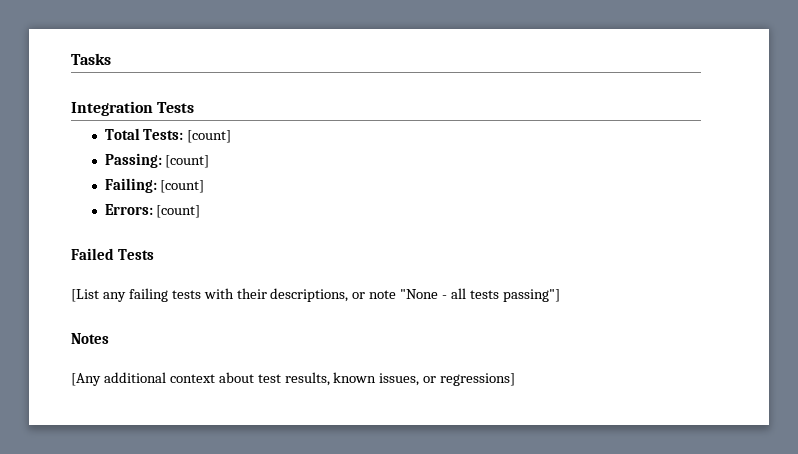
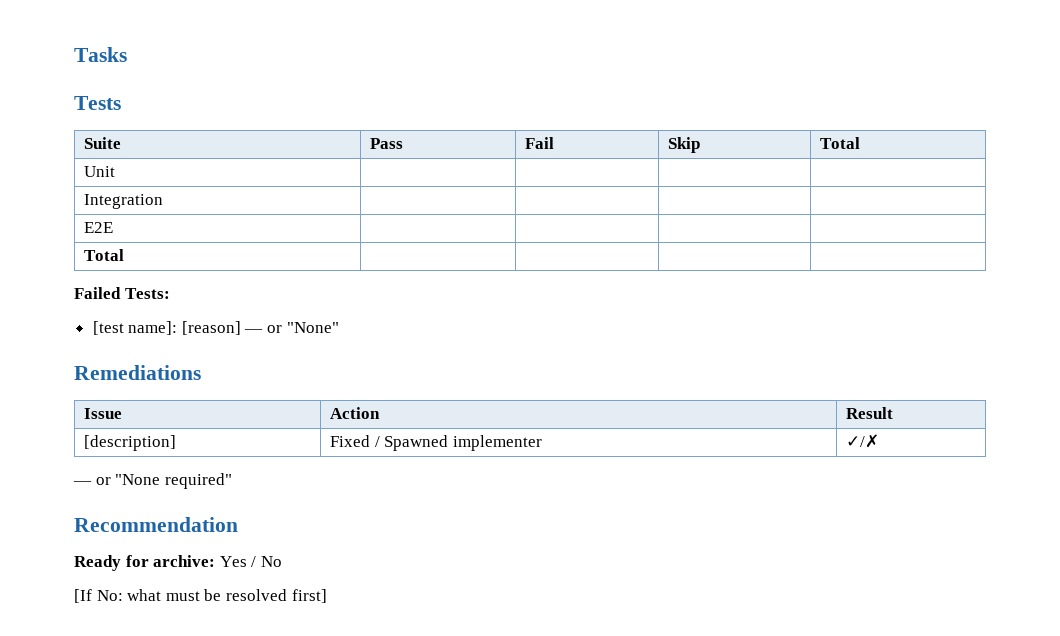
(111, 59) none -> [74,96,121,110] [83,137,121,149] [369,138,403,149] [524,137,554,149] [667,137,700,153] [819,137,860,149] [83,166,115,177] Tests // Suite | Pass | Fail | Skip | Total // Unit | | | | //
[157,102,195,113] [104,128,232,143] [104,153,210,168] [104,178,205,193] [104,204,201,218] [71,248,155,260] [71,288,560,302] [71,333,109,344] [71,372,516,386] Tests // Total Tests: [count] // Passing: [count] // Failing: [count] // Errors: [count] // Failed Tests // [List any failing tests with their descriptions, or note "None - all tests passing"] // Notes // [Any additional context about test results, known issues, or regressions] -> [83,222,113,233] [83,249,124,261] [74,287,170,299] [92,321,339,335] [74,365,201,380] [83,408,122,419] [329,407,380,419] [845,407,893,419] [83,435,176,451] [329,435,542,451] [845,434,879,448] [73,473,232,489] [74,517,238,532] [74,555,282,571] [74,589,327,603] | | | | // E2E | | | | // Total | | | | // Failed Tests: // [test name]: [reason] — or "None" // Remediations // Issue | Action | Result // [description] | Fixed / Spawned implementer | ✓/✗ // — or "None required" // Recommendation // Ready for archive: Yes / No // [If No: what must be resolved first]

